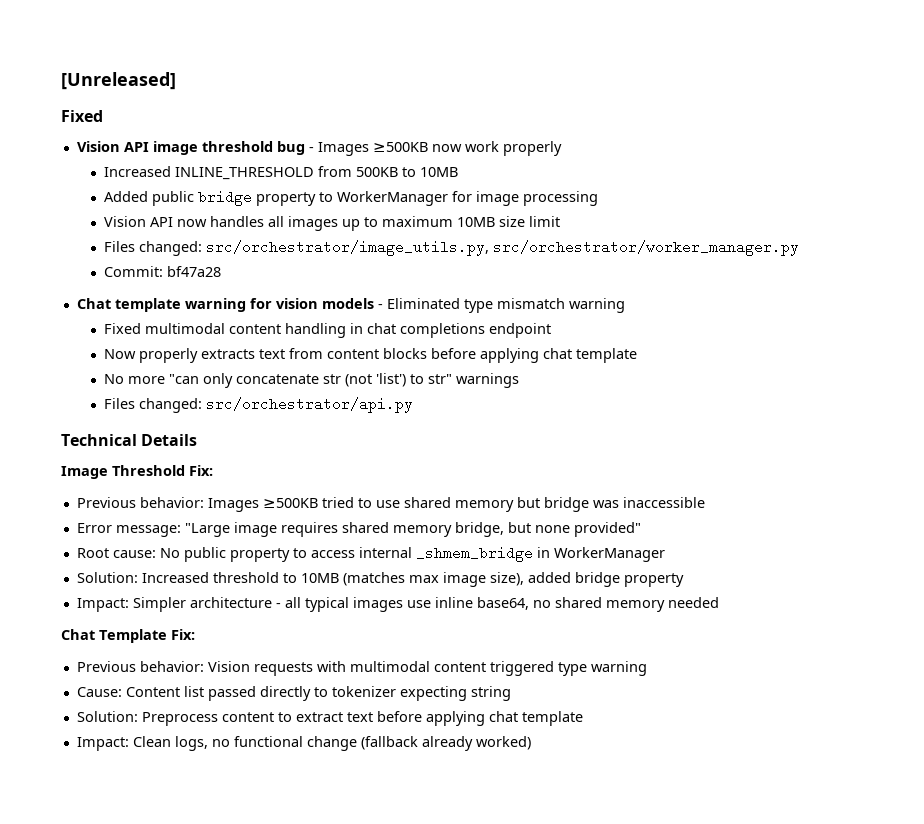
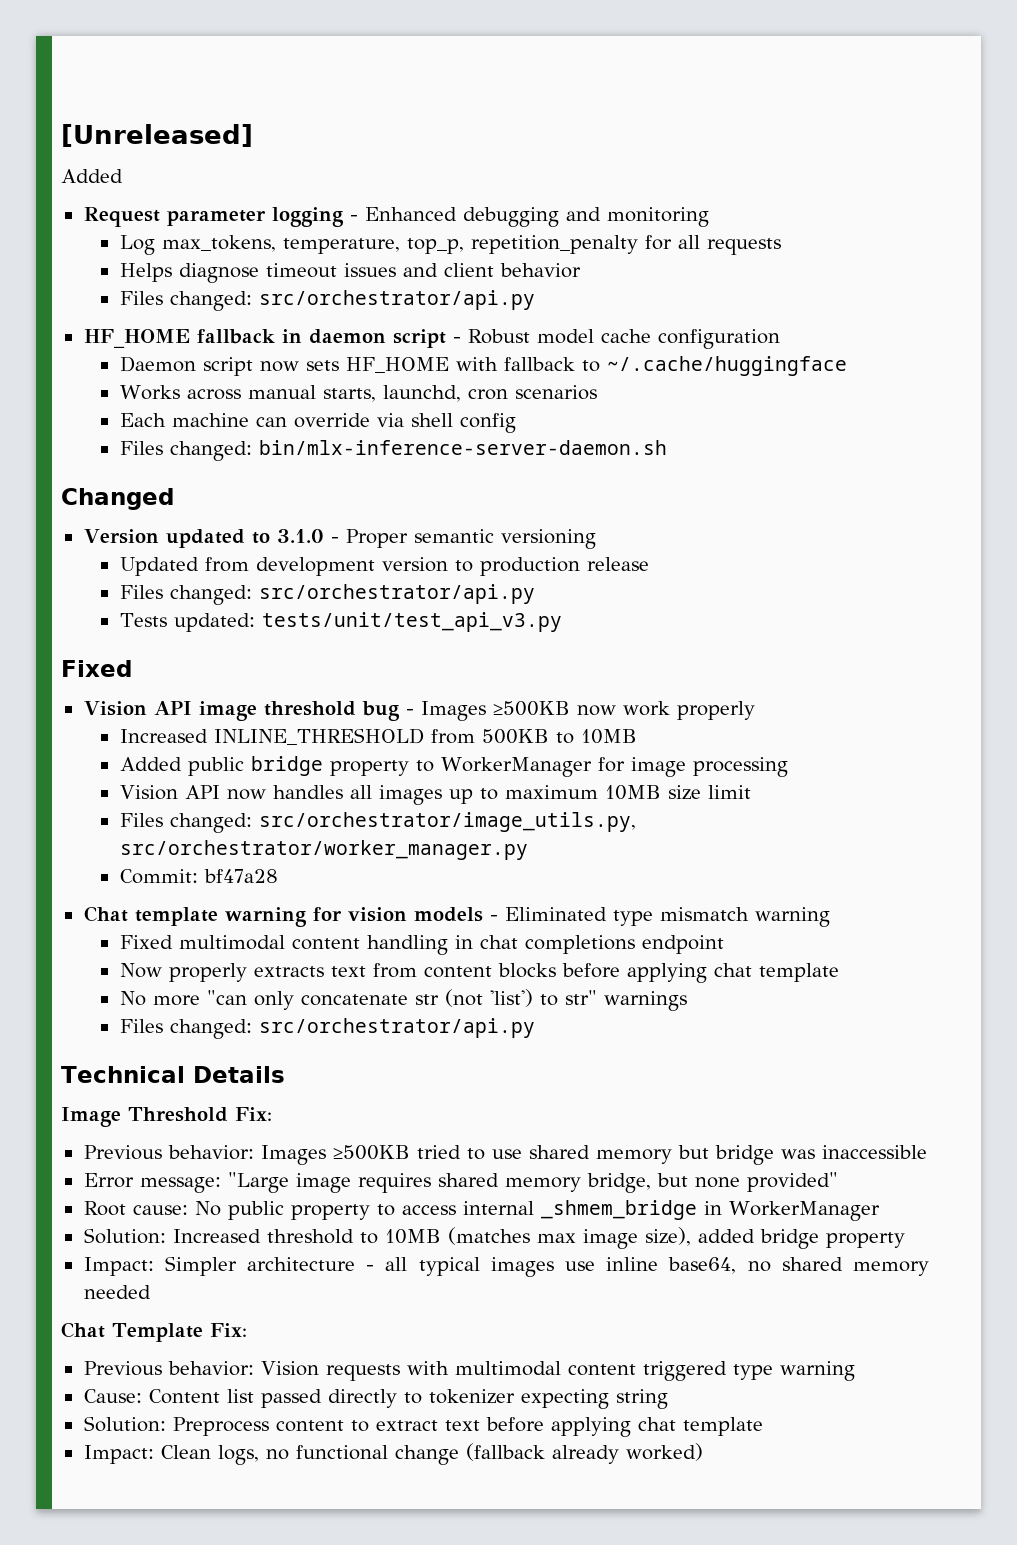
(176, 81) none -> [61,169,123,183] [83,207,709,227] [119,235,781,255] [119,263,581,283] [119,290,535,311] [83,329,780,349] [119,356,847,376] [119,385,597,402] [119,413,516,433] [119,440,667,461] [61,488,174,510] [83,529,596,549] [119,557,649,576] [119,584,535,605] [119,612,562,632] // Added // Request parameter logging - Enhanced debugging and monitoring // Log max_tokens, temperature, top_p, repetition_penalty for all requests // Helps diagnose timeout issues and client behavior // Files changed: src/orchestrator/api.py // HF_HOME fallback in daemon script - Robust model cache configuration // Daemon script now sets HF_HOME with fallback to ~/.cache/huggingface // Works across manual starts, launchd, cron scenarios // Each machine can override via shell config // Files changed: bin/mlx-inference-server-daemon.sh // Changed // Version updated to 3.1.0 - Proper semantic versioning // Updated from development version to production release // Files changed: src/orchestrator/api.py // Tests updated: tests/unit/test_api_v3.py

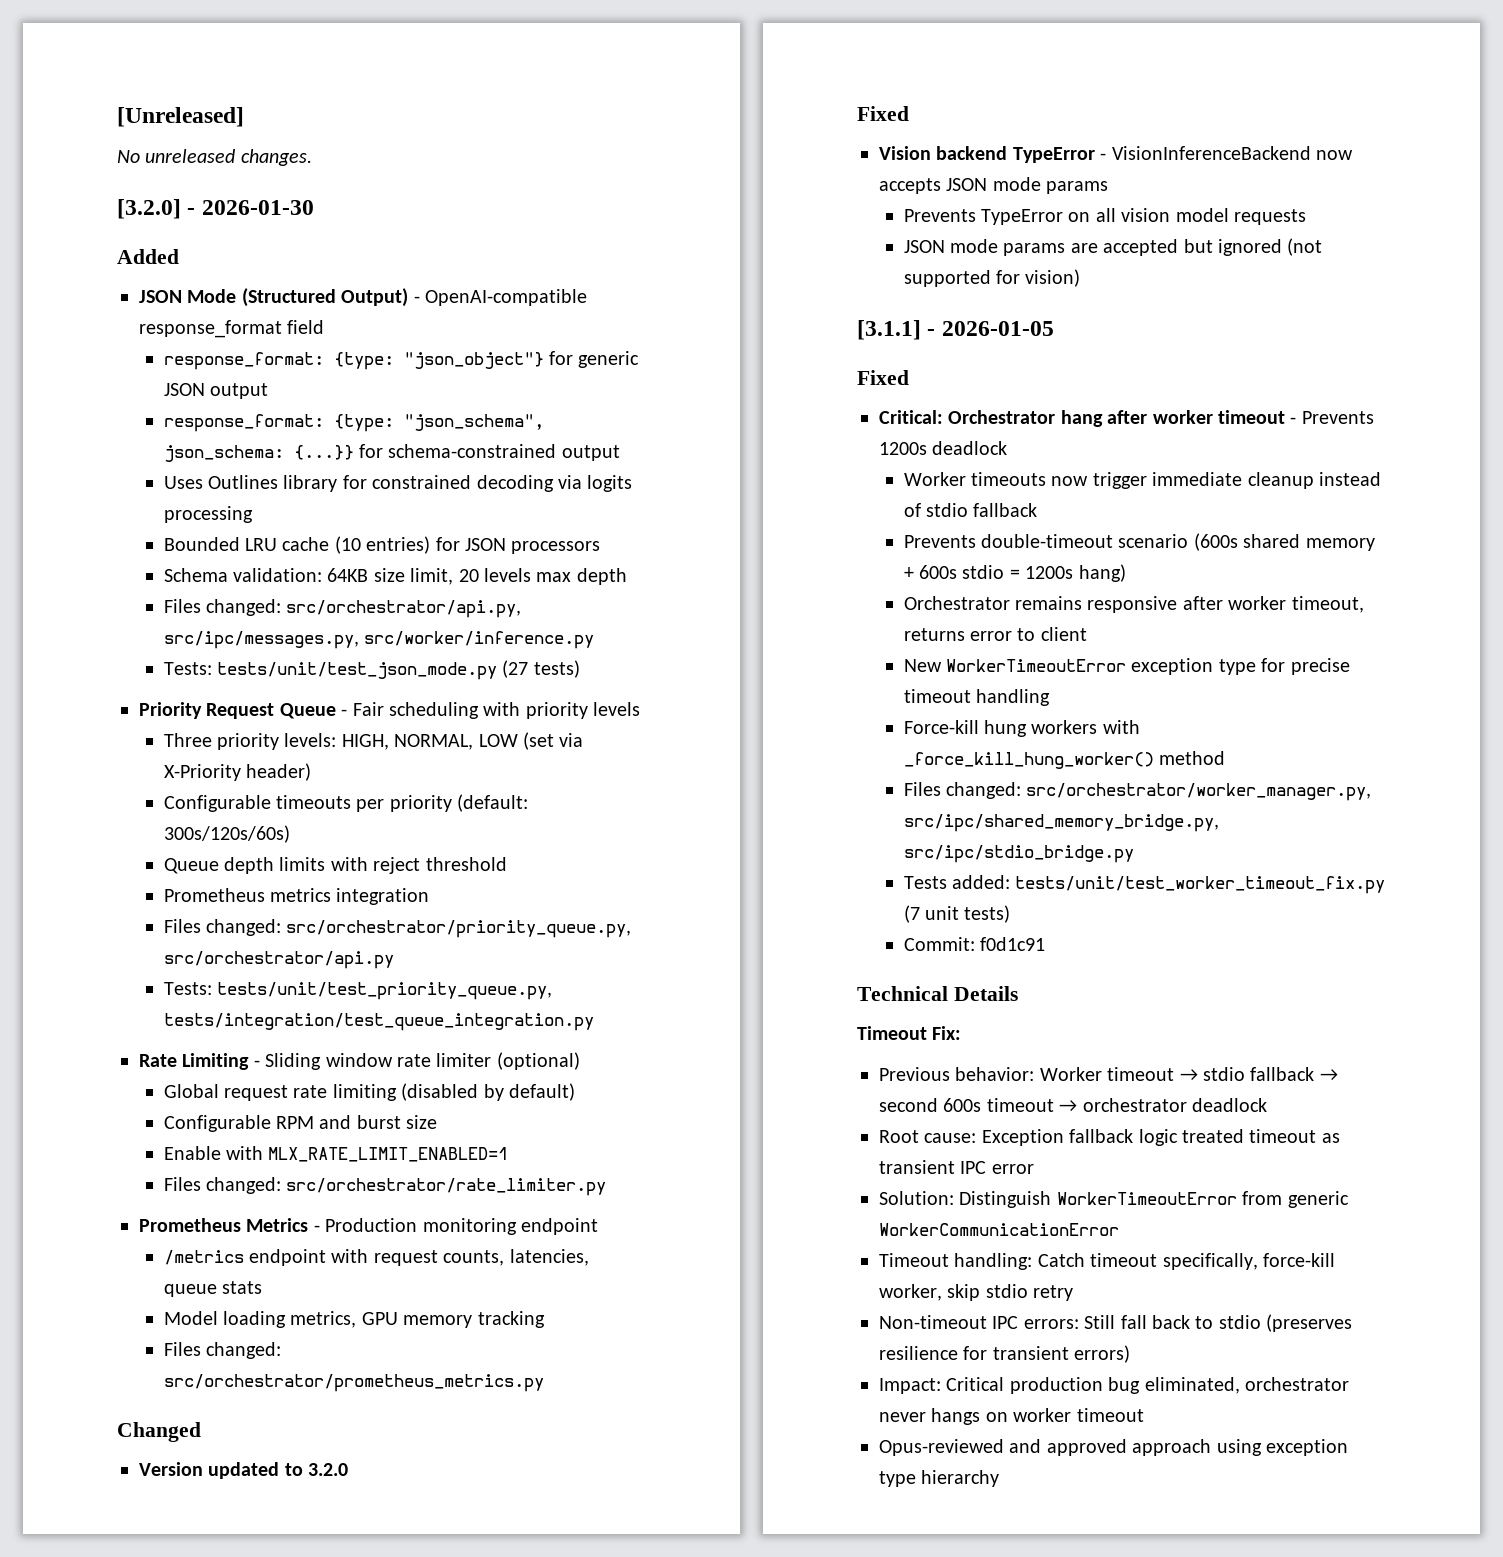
[61,169,123,183] [83,207,709,227] [119,235,781,255] [119,263,581,283] [119,290,535,311] [83,329,780,349] [119,356,847,376] [119,385,597,402] [119,413,516,433] [119,440,667,461] [61,488,174,510] [83,529,596,549] [119,557,649,576] [119,584,535,605] [119,612,562,632] [61,660,132,677] [83,701,755,721] [119,728,637,745] [119,756,788,777] [119,785,751,805] [119,812,636,833] [119,840,528,860] [119,869,278,884] [83,906,830,927] [119,935,724,955] [119,963,839,983] [119,989,687,1011] [119,1018,535,1039] Added // Request parameter logging - Enhanced debugging and monitoring // Log max_tokens, temperature, top_p, repetition_penalty for all requests // Helps diagnose timeout issues and client behavior // Files changed: src/orchestrator/api.py // HF_HOME fallback in daemon script - Robust model cache configuration // Daemon script now sets HF_HOME with fallback to ~/.cache/huggingface // Works across manual starts, launchd, cron scenarios // Each machine can override via shell config // Files changed: bin/mlx-inference-server-daemon.sh // Changed // Version updated to 3.1.0 - Proper semantic versioning // Updated from development version to production release // Files changed: src/orchestrator/api.py // Tests updated: tests/unit/test_api_v3.py // Fixed // Vision API image threshold bug - Images ≥500KB now work properly // Increased INLINE_THRESHOLD from 500KB to 10MB // Added public bridge property to WorkerManager for image processing // Vision API now handles all images up to maximum 10MB size limit // Files changed: src/orchestrator/image_utils.py, src/orchestrator/worker_manager.py // Commit: bf47a28 // Chat template warning for vision models - Eliminated type mismatch warning // Fixed multimodal content handling in chat completions endpoint // Now properly extracts text from content blocks before applying chat template // No more "can only concatenate str (not 'list') to str" warnings // Files changed: src/orchestrator/api.py -> [117,149,312,166] [117,199,314,219] [117,249,179,264] [139,288,587,307] [139,320,325,338] [163,351,640,370] [163,383,268,399] [163,414,544,432] [163,444,620,462] [163,475,633,492] [163,506,253,523] [163,536,601,554] [163,568,627,585] [163,599,522,618] [163,631,594,649] [163,660,580,680] [139,702,641,719] [163,732,584,750] [163,763,311,781] [163,794,529,812] [163,825,290,843] [163,857,507,874] [163,888,430,905] [163,919,632,938] [163,951,394,969] [163,982,552,1000] [163,1013,594,1031] [139,1052,580,1070] [163,1083,575,1101] [163,1115,438,1132] [163,1146,509,1162] [163,1177,607,1196] [139,1218,598,1235] [163,1249,589,1266] [163,1281,262,1297] [163,1311,545,1328] [163,1342,281,1359] [163,1374,544,1392] [117,1422,201,1442] [139,1462,349,1479] [857,106,909,121] [879,146,1353,163] [879,177,1109,194] [903,208,1306,225] [903,238,1323,256] [903,269,1081,287] [857,320,1054,340] [857,370,909,385] [879,410,1374,427] [879,441,1008,455] [903,472,1381,489] [903,503,1038,517] [903,533,1375,551] [903,564,1126,582] [903,596,1364,613] [903,627,1087,641] [903,658,1350,675] [903,689,1050,706] [903,720,1140,737] [903,751,1225,769] [903,782,1372,801] [903,814,1219,832] [903,845,1134,863] [903,875,1386,894] [903,905,1011,923] [903,937,1045,951] No unreleased changes. // [3.2.0] - 2026-01-30 // Added // JSON Mode (Structured Output) - OpenAI-compatible response_format field // response_format: {type: "json_object"} for generic JSON output // response_format: {type: "json_schema", json_schema: {...}} for schema-constrained output // Uses Outlines library for constrained decoding via logits processing // Bounded LRU cache (10 entries) for JSON processors // Schema validation: 64KB size limit, 20 levels max depth // Files changed: src/orchestrator/api.py, src/ipc/messages.py, src/worker/inference.py // Tests: tests/unit/test_json_mode.py (27 tests) // Priority Request Queue - Fair scheduling with priority levels // Three priority levels: HIGH, NORMAL, LOW (set via X-Priority header) // Configurable timeouts per priority (default: 300s/120s/60s) // Queue depth limits with reject threshold // Prometheus metrics integration // Files changed: src/orchestrator/priority_queue.py, src/orchestrator/api.py // Tests: tests/unit/test_priority_queue.py, tests/integration/test_queue_integration.py // Rate Limiting - Sliding window rate limiter (optional) // Global request rate limiting (disabled by default) // Configurable RPM and burst size // Enable with MLX_RATE_LIMIT_ENABLED=1 // Files changed: src/orchestrator/rate_limiter.py // Prometheus Metrics - Production monitoring endpoint // /metrics endpoint with request counts, latencies, queue stats // Model loading metrics, GPU memory tracking // Files changed: src/orchestrator/prometheus_metrics.py // Changed // Version updated to 3.2.0 // Fixed // Vision backend TypeError - VisionInferenceBackend now accepts JSON mode params // Prevents TypeError on all vision model requests // JSON mode params are accepted but ignored (not supported for vision) // [3.1.1] - 2026-01-05 // Fixed // Critical: Orchestrator hang after worker timeout - Prevents 1200s deadlock // Worker timeouts now trigger immediate cleanup instead of stdio fallback // Prevents double-timeout scenario (600s shared memory + 600s stdio = 1200s hang) // Orchestrator remains responsive after worker timeout, returns error to client // New WorkerTimeoutError exception type for precise timeout handling // Force-kill hung workers with _force_kill_hung_worker() method // Files changed: src/orchestrator/worker_manager.py, src/ipc/shared_memory_bridge.py, src/ipc/stdio_bridge.py // Tests added: tests/unit/test_worker_timeout_fix.py (7 unit tests) // Commit: f0d1c91
[61,1107,272,1127] [83,1145,927,1165] [83,1172,838,1193] [83,1200,880,1221] [83,1227,905,1249] [83,1256,929,1277] [83,1285,151,1299] [61,1322,247,1342] [83,1361,855,1381] [83,1389,668,1409] [83,1416,763,1437] [83,1443,703,1465] Image Threshold Fix: // Previous behavior: Images ≥500KB tried to use shared memory but bridge was inaccessible // Error message: "Large image requires shared memory bridge, but none provided" // Root cause: No public property to access internal _shmem_bridge in WorkerManager // Solution: Increased threshold to 10MB (matches max image size), added bridge property // Impact: Simpler architecture - all typical images use inline base64, no shared memory needed // Chat Template Fix: // Previous behavior: Vision requests with multimodal content triggered type warning // Cause: Content list passed directly to tokenizer expecting string // Solution: Preprocess content to extract text before applying chat template // Impact: Clean logs, no functional change (fallback already worked) -> [857,1026,962,1040] [879,1067,1338,1081] [879,1098,1267,1112] [879,1129,1340,1146] [879,1160,1034,1174] [879,1191,1349,1208] [879,1223,1119,1236] [879,1253,1335,1270] [879,1284,1074,1301] [879,1314,1353,1332] [879,1345,1131,1363] [879,1377,1349,1394] [879,1408,1144,1425] [879,1439,1348,1456] [879,1470,1000,1487] Timeout Fix: // Previous behavior: Worker timeout → stdio fallback → second 600s timeout → orchestrator deadlock // Root cause: Exception fallback logic treated timeout as transient IPC error // Solution: Distinguish WorkerTimeoutError from generic WorkerCommunicationError // Timeout handling: Catch timeout specifically, force-kill worker, skip stdio retry // Non-timeout IPC errors: Still fall back to stdio (preserves resilience for transient errors) // Impact: Critical production bug eliminated, orchestrator never hangs on worker timeout // Opus-reviewed and approved approach using exception type hierarchy

